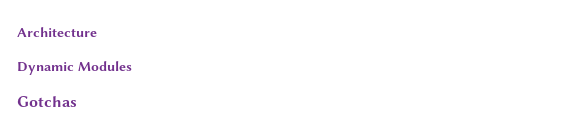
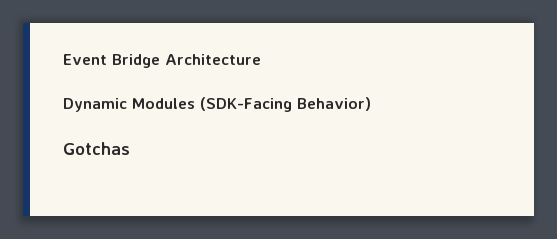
(17, 32) none -> [63,54,160,68] Event Bridge
(132, 66) none -> [200,97,371,112] (SDK-Facing Behavior)

